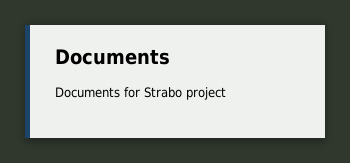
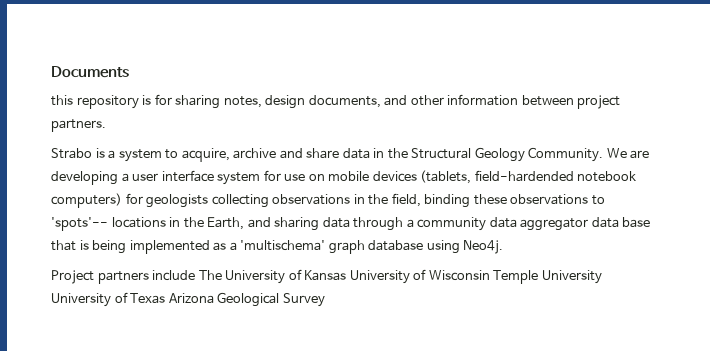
[55,87,226,100] Documents for Strabo project -> [51,94,621,109] [51,119,106,132] [51,147,650,162] [51,170,637,185] [51,193,605,208] [51,217,651,231] [51,240,504,254] [51,269,602,284] [51,292,325,307] this repository is for sharing notes, design documents, and other information between project partners. // Strabo is a system to acquire, archive and share data in the Structural Geology Community. We are developing a user interface system for use on mobile devices (tablets, field-hardended notebook computers) for geologists collecting observations in the field, binding these observations to 'spots'-- locations in the Earth, and sharing data through a community data aggregator data base that is being implemented as a 'multischema' graph database using Neo4j. // Project partners include The University of Kansas University of Wisconsin Temple University University of Texas Arizona Geological Survey

